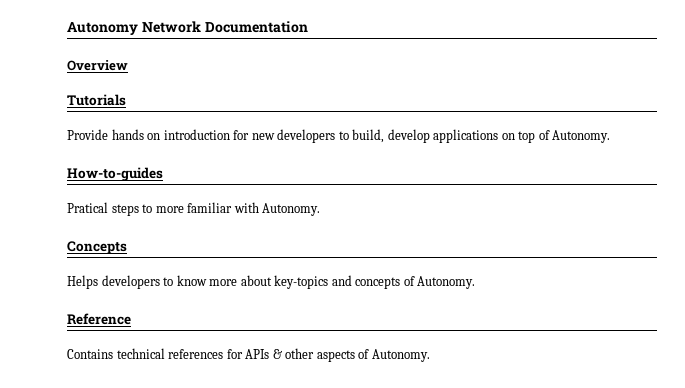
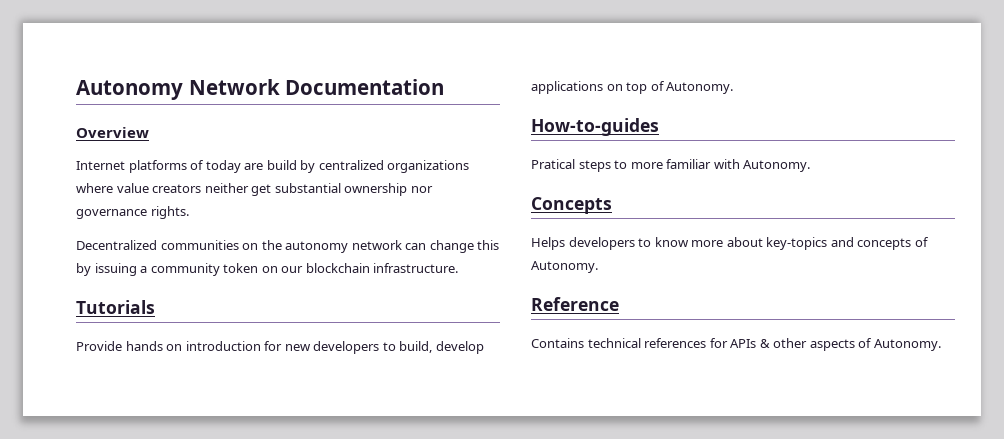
(128, 65) none -> [76,160,470,173] [76,183,433,196] [76,206,189,219] [76,240,500,253] [76,263,459,276] // Internet platforms of today are build by centralized organizations where value creators neither get substantial ownership nor governance rights. // Decentralized communities on the autonomy network can change this by issuing a community token on our blockchain infrastructure.

